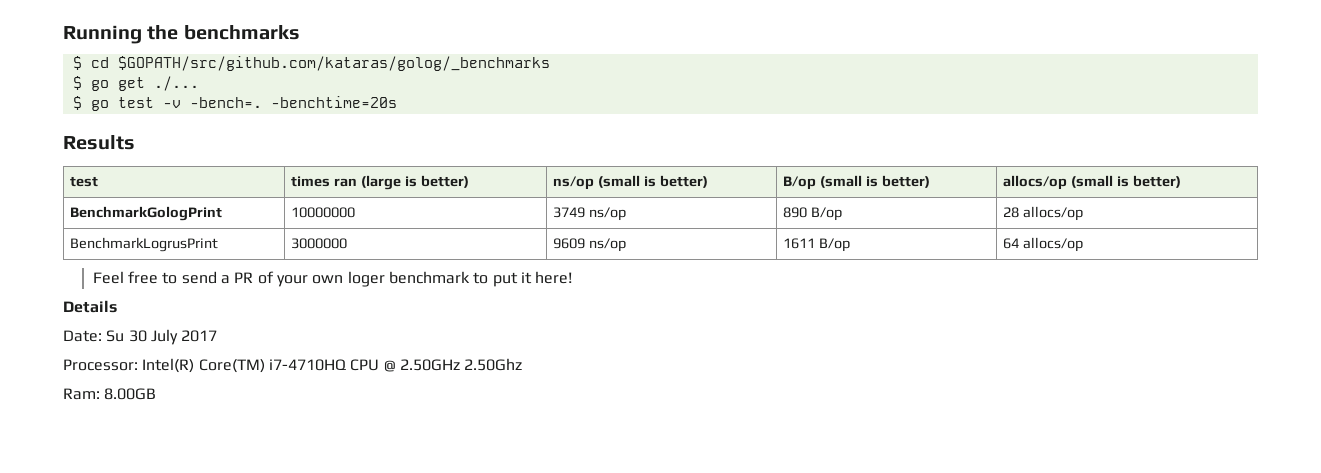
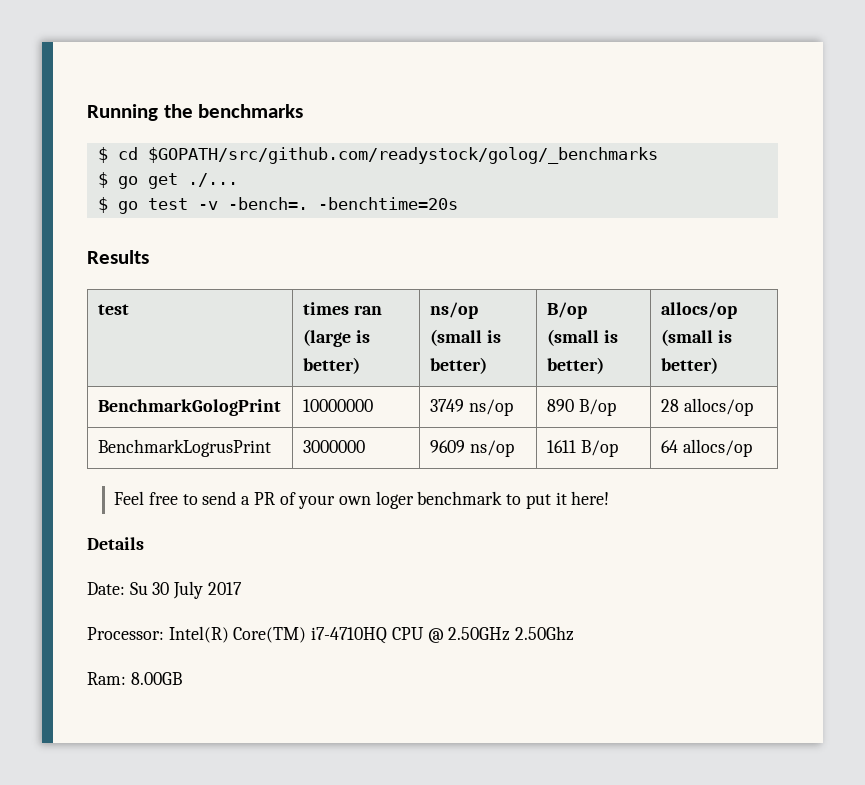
[117,56,550,71] $GOPATH/src/github.com/kataras/golog/_benchmarks -> [147,147,658,164] $GOPATH/src/github.com/readystock/golog/_benchmarks

